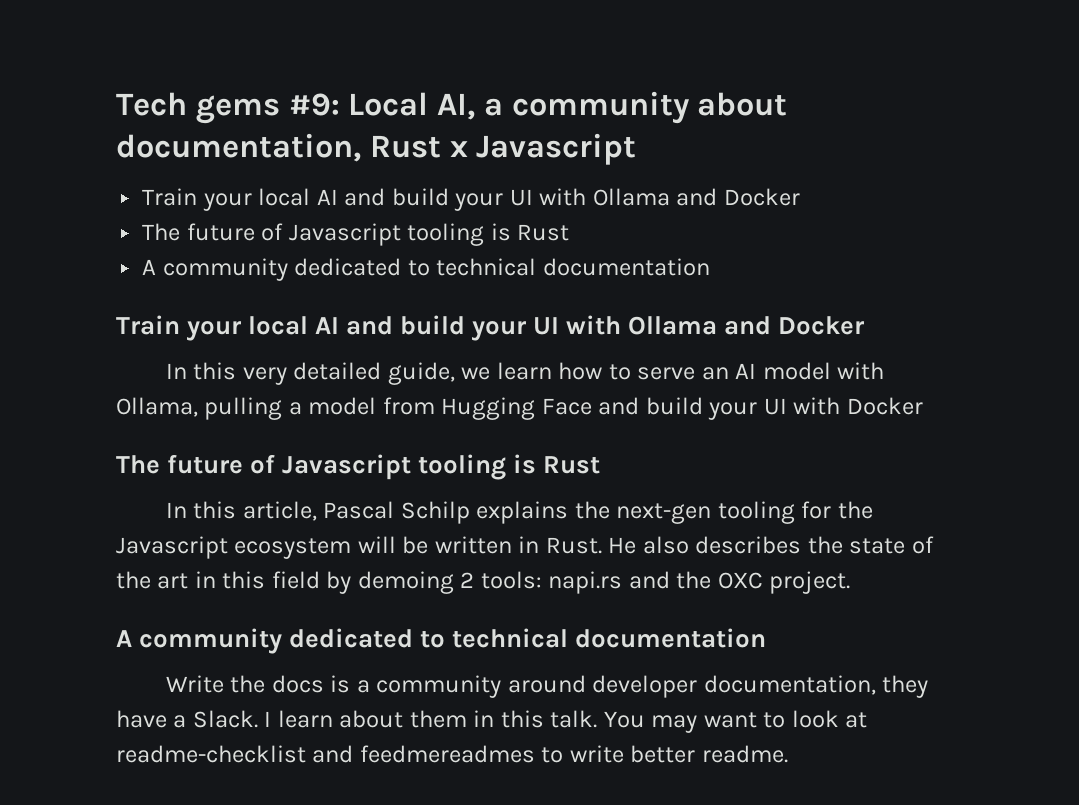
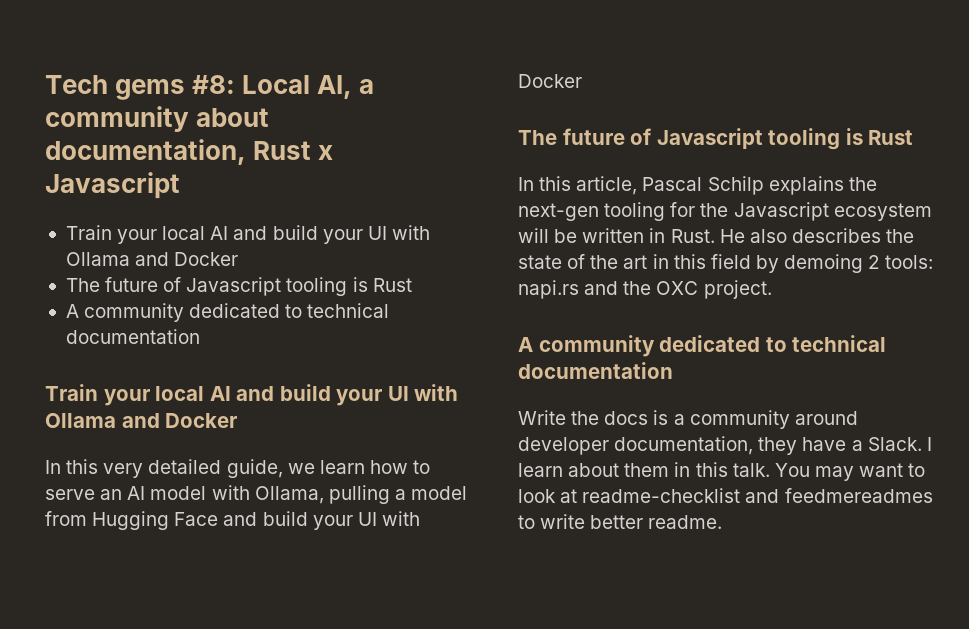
[288,93,340,116] #9: -> [192,75,236,94] #8:

